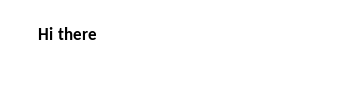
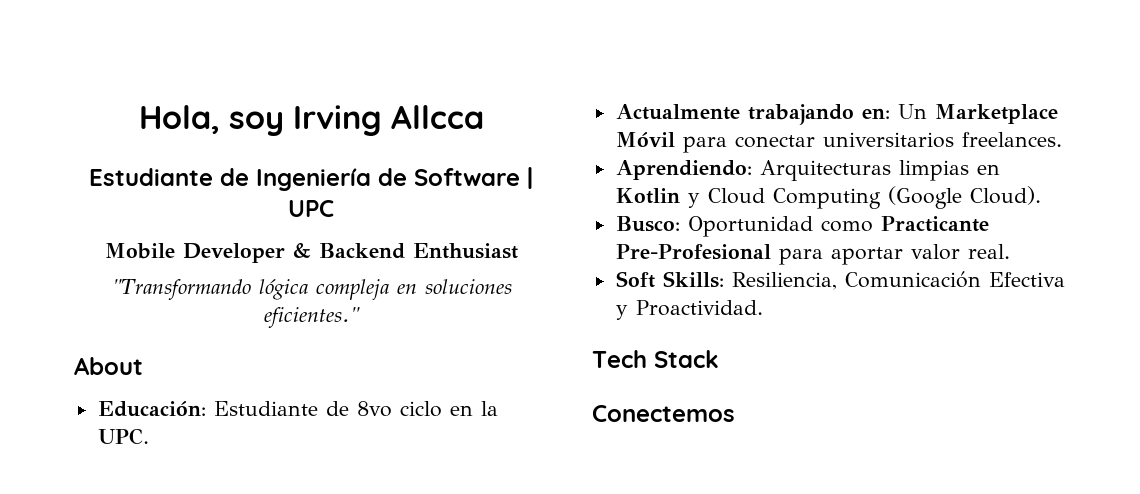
[38,27,97,40] Hi there -> [138,105,484,136] [89,167,533,191] [288,200,334,217] [104,243,518,263] [110,279,512,300] [264,307,360,328] [74,357,143,375] [97,401,498,417] [97,428,149,445] [615,104,1058,125] [615,132,1062,153] [615,160,1000,181] [615,186,1041,209] [615,216,989,237] [615,244,1010,265] [615,271,1065,290] [615,300,763,320] [592,350,719,368] [592,405,735,422] Hola, soy Irving Allcca // Estudiante de Ingeniería de Software | UPC // Mobile Developer & Backend Enthusiast // "Transformando lógica compleja en soluciones eficientes." // About // Educación: Estudiante de 8vo ciclo en la UPC. // Actualmente trabajando en: Un Marketplace Móvil para conectar universitarios freelances. // Aprendiendo: Arquitecturas limpias en Kotlin y Cloud Computing (Google Cloud). // Busco: Oportunidad como Practicante Pre-Profesional para aportar valor real. // Soft Skills: Resiliencia, Comunicación Efectiva y Proactividad. // Tech Stack // Conectemos

